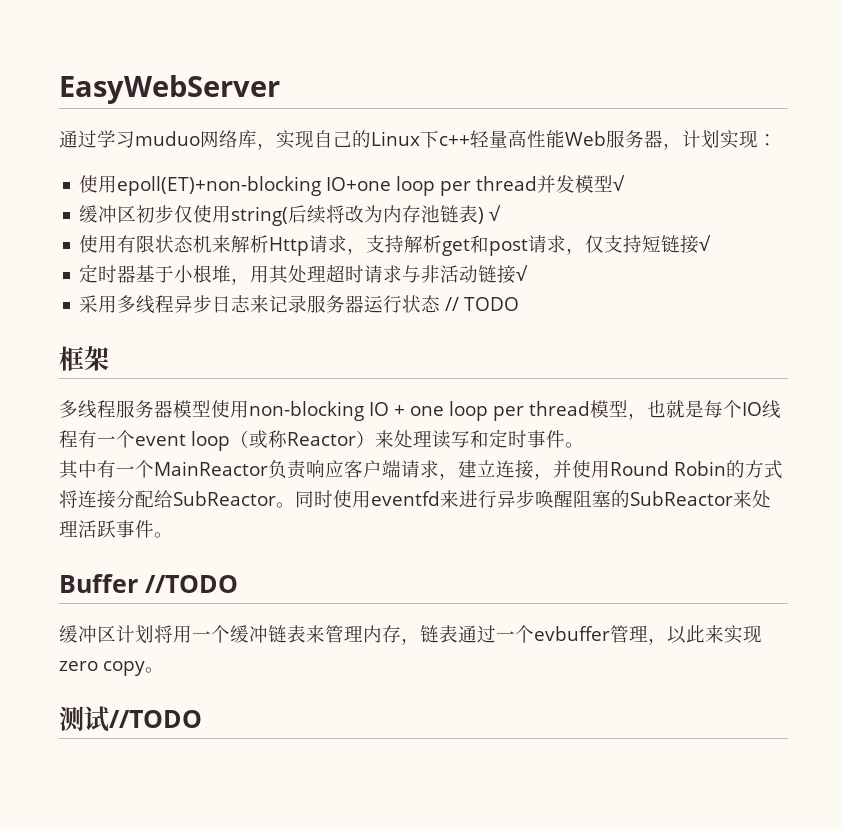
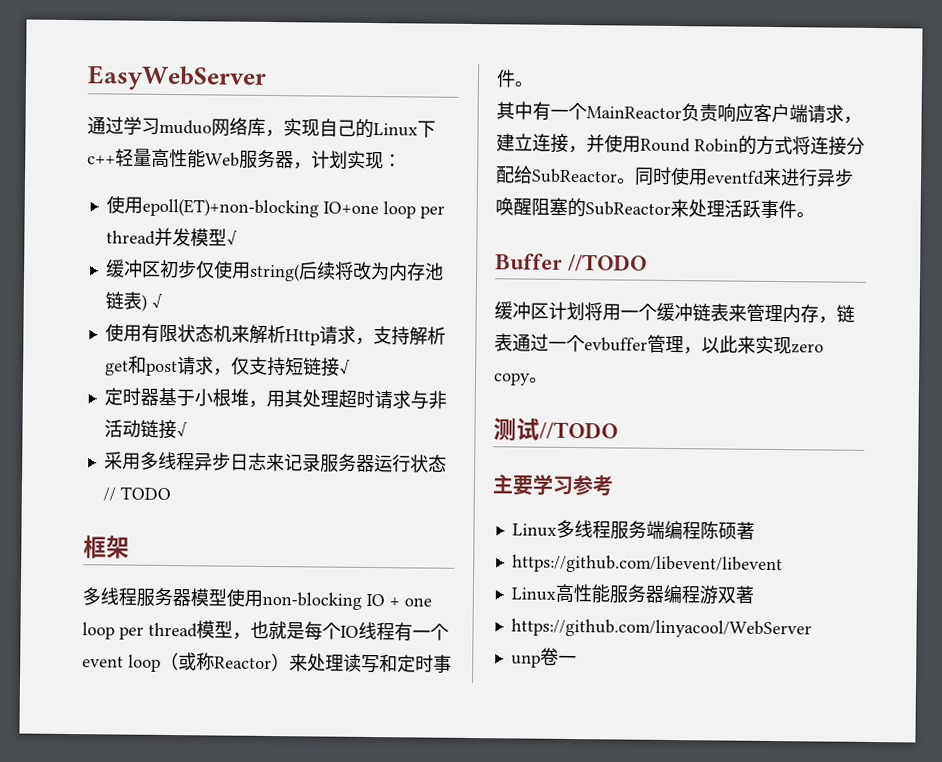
(202, 719) none -> [492,474,614,497] [511,519,755,540] [511,554,783,575] [510,583,754,605] [510,618,812,639] [510,647,577,668] // 主要学习参考 // Linux多线程服务端编程陈硕著 // https://github.com/libevent/libevent // Linux高性能服务器编程游双著 // https://github.com/linyacool/WebServer // unp卷一

